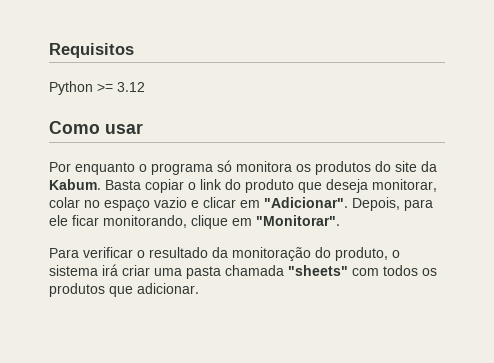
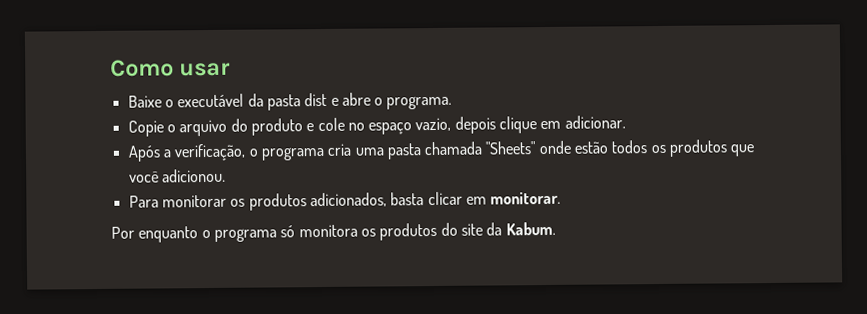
[49,43,134,58] [49,81,145,95] [49,121,143,134] Requisitos // Python >= 3.12 // Como usar -> [110,59,232,77] [127,92,453,111] [127,115,626,137] [127,139,756,162] [128,168,226,183] [128,191,562,211] Como usar // Baixe o executável da pasta dist e abre o programa. // Copie o arquivo do produto e cole no espaço vazio, depois clique em adicionar. // Após a verificação, o programa cria uma pasta chamada "Sheets" onde estão todos os produtos que você adicionou. // Para monitorar os produtos adicionados, basta clicar em monitorar.
[105,179,437,193] [49,197,433,211] [49,215,340,229] [49,247,400,261] [49,264,437,279] [49,283,199,297] Basta copiar o link do produto que deseja monitorar, colar no espaço vazio e clicar em "Adicionar". Depois, para ele ficar monitorando, clique em "Monitorar". // Para verificar o resultado da monitoração do produto, o sistema irá criar uma pasta chamada "sheets" com todos os produtos que adicionar. -> (556, 228) none

